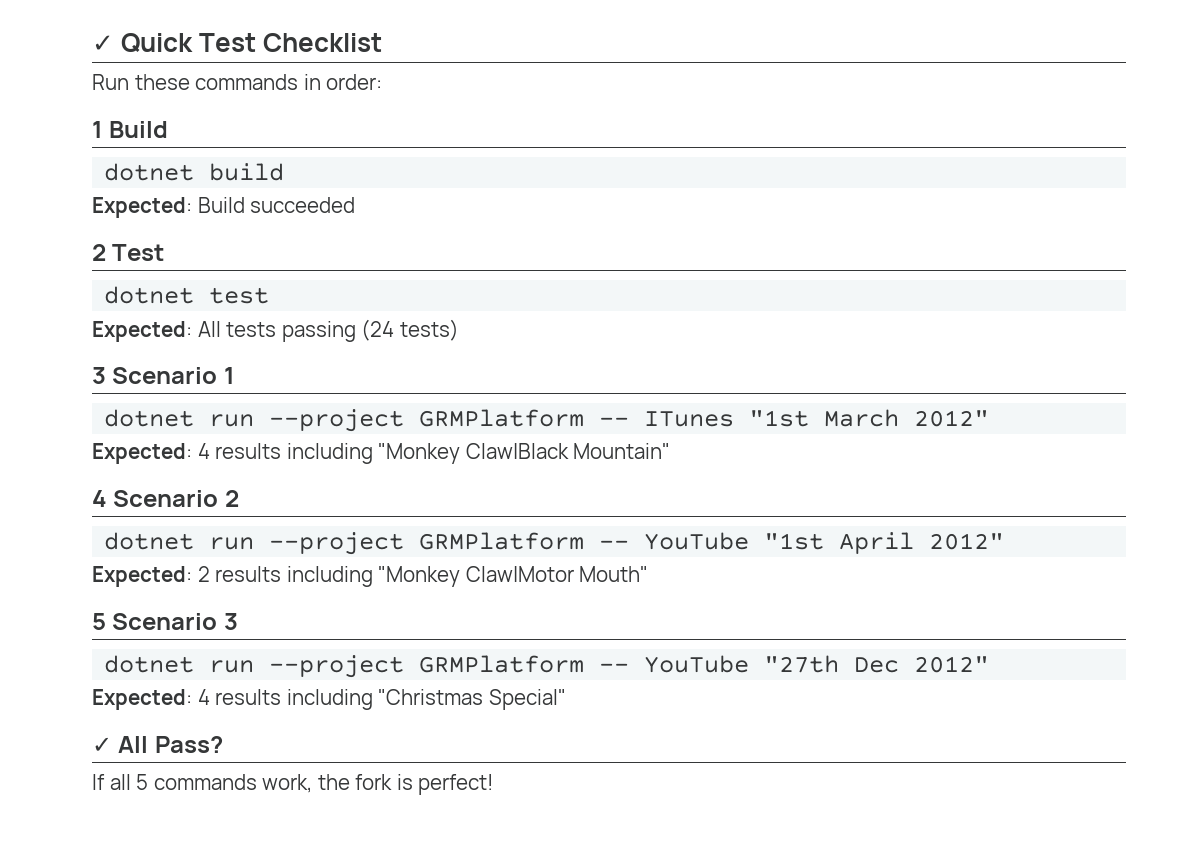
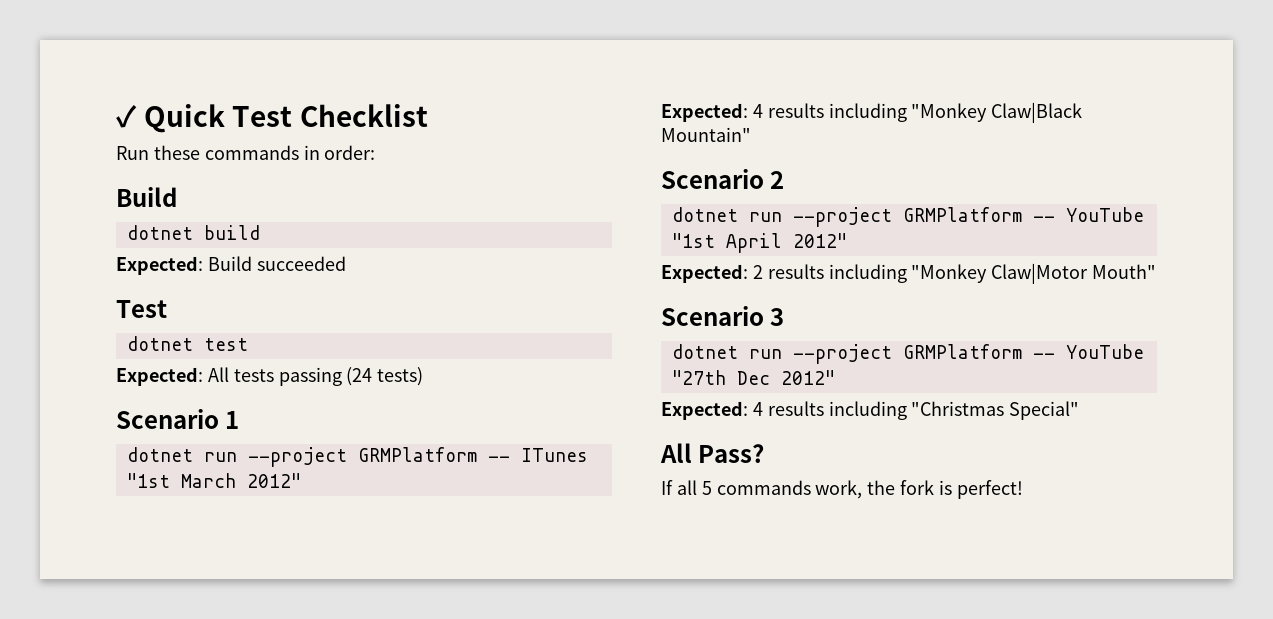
[92,121,103,138] 1 -> (376, 152) none
[92,244,106,261] 2 -> (346, 263) none
[92,367,106,384] 3 -> (424, 376) none
[92,490,107,507] 4 -> (751, 134) none
[92,613,106,630] 5 -> (1157, 271) none
[92,737,112,753] ✓ -> (1080, 410) none

